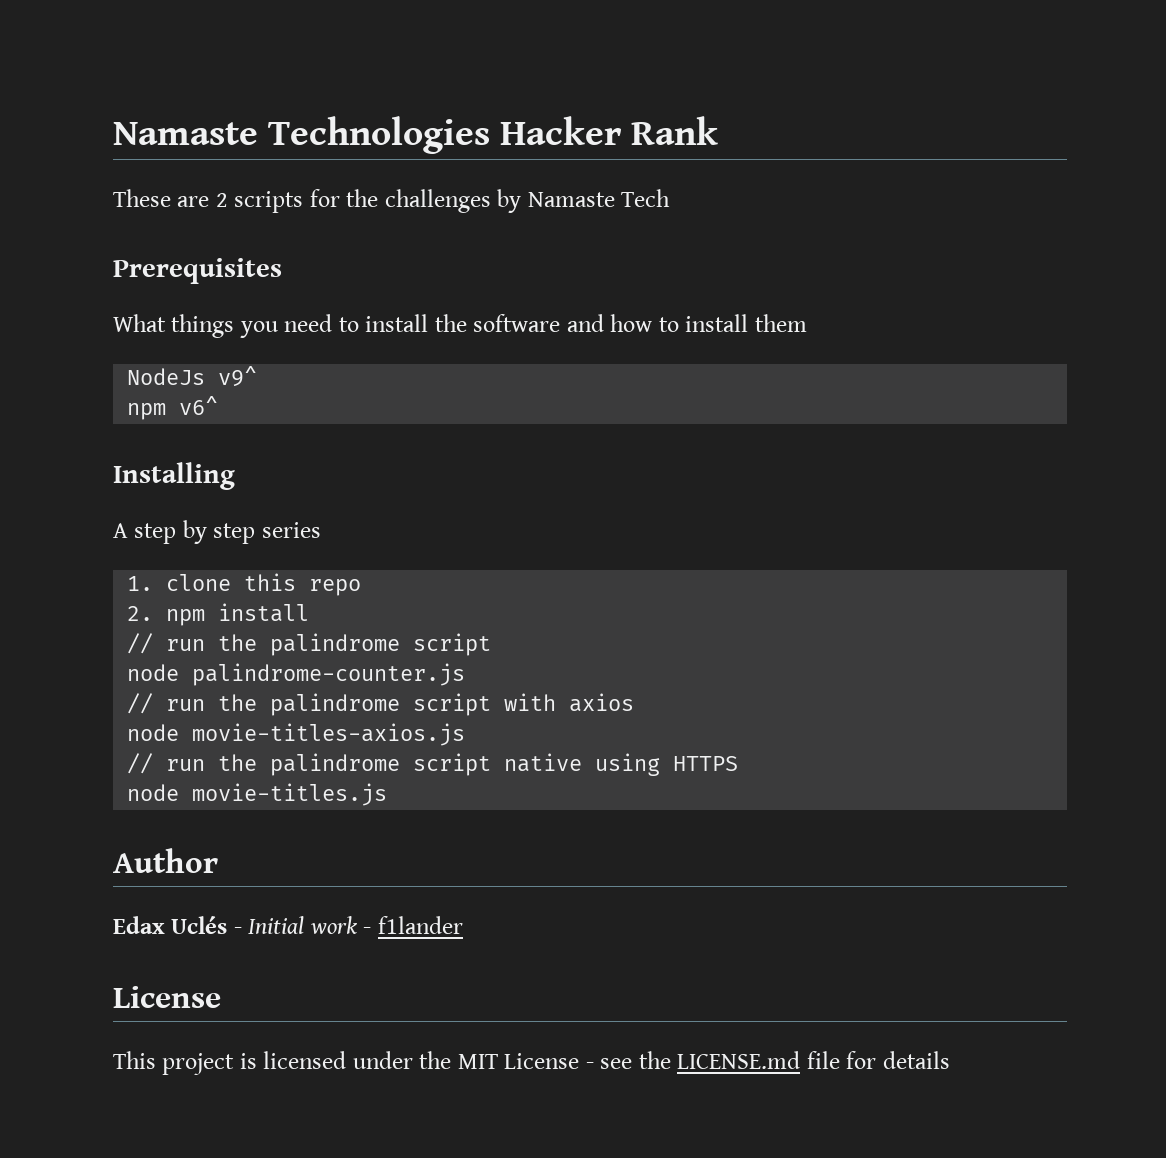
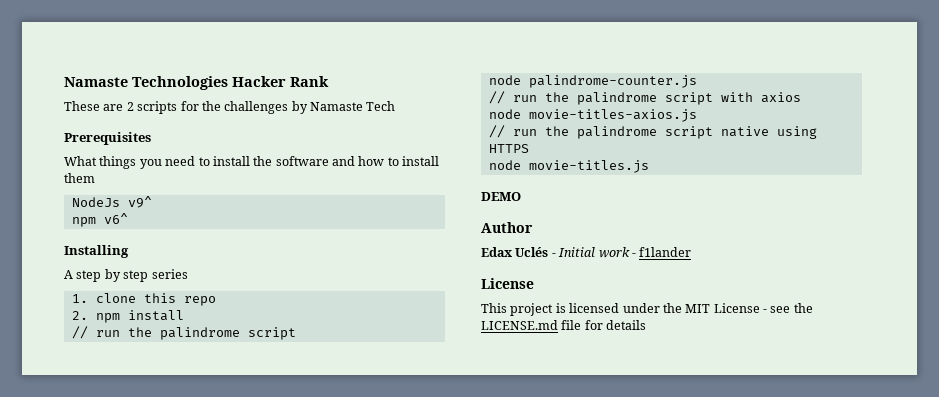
(388, 794) none -> [481,192,521,201] // DEMO

